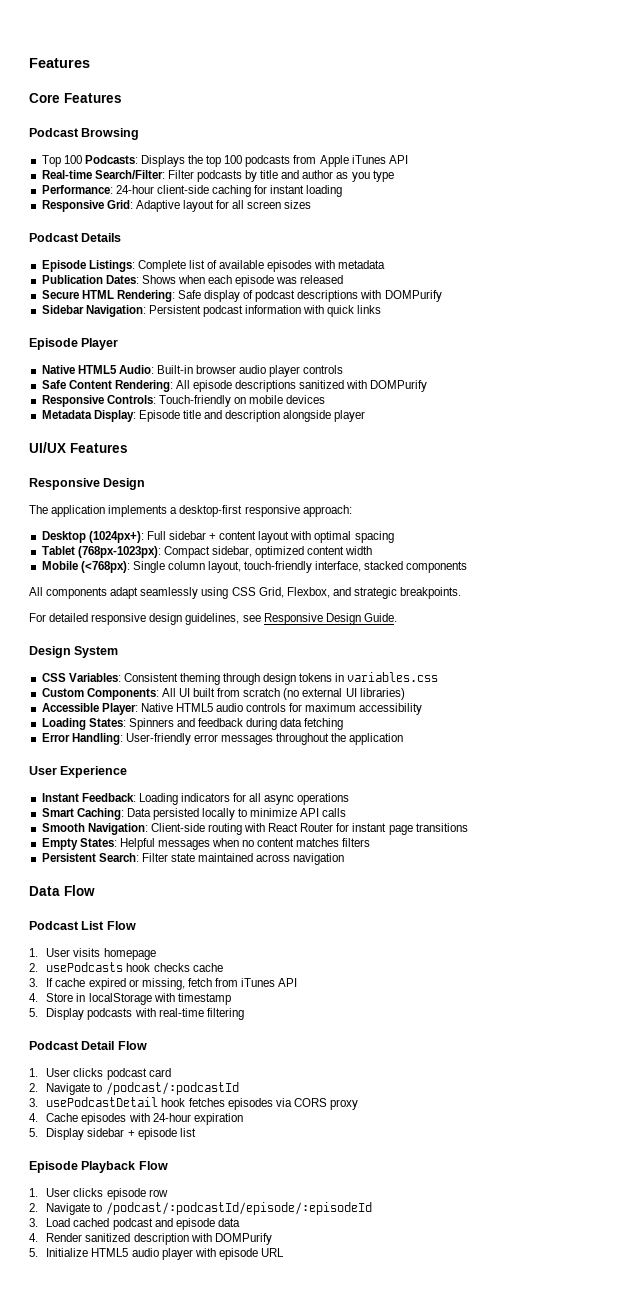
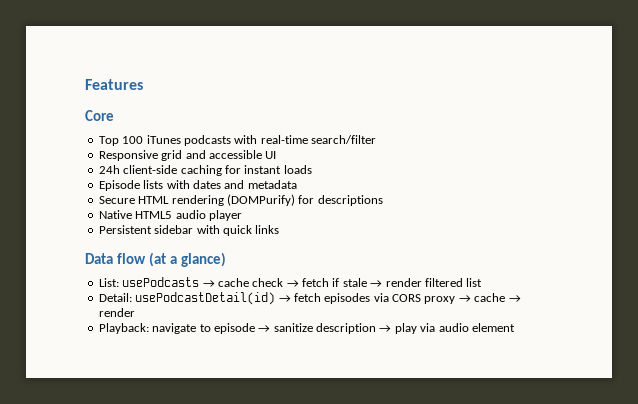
[64,93,122,103] [29,128,140,140] Features // Podcast Browsing -> (114, 115) none
[84,155,408,167] [41,170,394,182] [41,185,343,197] [41,200,312,212] [29,233,122,242] [41,260,386,272] [41,275,344,287] [41,290,442,302] [41,305,382,317] [29,338,119,350] [41,365,344,377] [41,380,428,392] [41,395,326,407] [41,410,366,422] [29,442,128,453] [29,478,146,490] [29,505,352,517] [41,531,394,543] [41,546,373,558] [41,561,468,573] [29,587,462,599] [29,613,397,625] [29,646,119,658] [41,672,439,685] [41,688,405,700] [41,703,423,715] [41,718,344,730] [41,733,404,745] [29,766,128,778] [41,793,350,805] [41,808,347,820] [41,823,468,835] [41,838,371,850] [41,853,345,865] [29,885,95,896] [29,921,136,930] [29,948,156,960] [29,962,223,972] [29,978,298,990] [29,993,231,1005] [29,1008,244,1020] [29,1041,147,1050] [29,1068,171,1080] [29,1082,239,1095] [29,1097,358,1110] [29,1113,243,1125] [29,1128,196,1140] [29,1161,168,1173] [29,1188,168,1200] [29,1202,372,1215] [29,1218,240,1230] [29,1233,272,1245] [29,1248,284,1260] Podcasts: Displays the top 100 podcasts from Apple iTunes API // Real-time Search/Filter: Filter podcasts by title and author as you type // Performance: 24-hour client-side caching for instant loading // Responsive Grid: Adaptive layout for all screen sizes // Podcast Details // Episode Listings: Complete list of available episodes with metadata // Publication Dates: Shows when each episode was released // Secure HTML Rendering: Safe display of podcast descriptions with DOMPurify // Sidebar Navigation: Persistent podcast information with quick links // Episode Player // Native HTML5 Audio: Built-in browser audio player controls // Safe Content Rendering: All episode descriptions sanitized with DOMPurify // Responsive Controls: Touch-friendly on mobile devices // Metadata Display: Episode title and description alongside player // UI/UX Features // Responsive Design // The application implements a desktop-first responsive approach: // Desktop (1024px+): Full sidebar + content layout with optimal spacing // Tablet (768px-1023px): Compact sidebar, optimized content width // Mobile (<768px): Single column layout, touch-friendly interface, stacked components // All components adapt seamlessly using CSS Grid, Flexbox, and strategic breakpoints. // For detailed responsive design guidelines, see Responsive Design Guide. // Design System // CSS Variables: Consistent theming through design tokens in variables.css // Custom Components: All UI built from scratch (no external UI libraries) // Accessible Player: Native HTML5 audio controls for maximum accessibility // Loading States: Spinners and feedback during data fetching // Error Handling: User-friendly error messages throughout the application // User Experience // Instant Feedback: Loading indicators for all async operations // Smart Caching: Data persisted locally to minimize API calls // Smooth Navigation: Client-side routing with React Router for instant page transitions // Empty States: Helpful messages when no content matches filters // Persistent Search: Filter state maintained across navigation // Data Flow // Podcast List Flow // 1. User visits homepage // 2. usePodcasts hook checks cache // 3. If cache expired or missing, fetch from iTunes API // 4. Store in localStorage with timestamp // 5. Display podcasts with real-time filtering // Podcast Detail Flow // 1. User clicks podcast card // 2. Navigate to /podcast/:podcastId // 3. usePodcastDetail hook fetches episodes via CORS proxy // 4. Cache episodes with 24-hour expiration // 5. Display sidebar + episode list // Episode Playback Flow // 1. User clicks episode row // 2. Navigate to /podcast/:podcastId/episode/:episodeId // 3. Load cached podcast and episode data // 4. Render sanitized description with DOMPurify // 5. Initialize HTML5 audio player with episode URL -> [146,135,376,146] [98,150,277,161] [98,165,312,176] [98,180,297,191] [98,194,383,206] [98,210,242,221] [98,225,280,236] [85,252,226,267] [98,277,483,287] [98,292,521,305] [98,308,135,317] [98,323,515,334] iTunes podcasts with real-time search/filter // Responsive grid and accessible UI // 24h client-side caching for instant loads // Episode lists with dates and metadata // Secure HTML rendering (DOMPurify) for descriptions // Native HTML5 audio player // Persistent sidebar with quick links // Data flow (at a glance) // List: usePodcasts → cache check → fetch if stale → render filtered list // Detail: usePodcastDetail(id) → fetch episodes via CORS proxy → cache → render // Playback: navigate to episode → sanitize description → play via audio element

